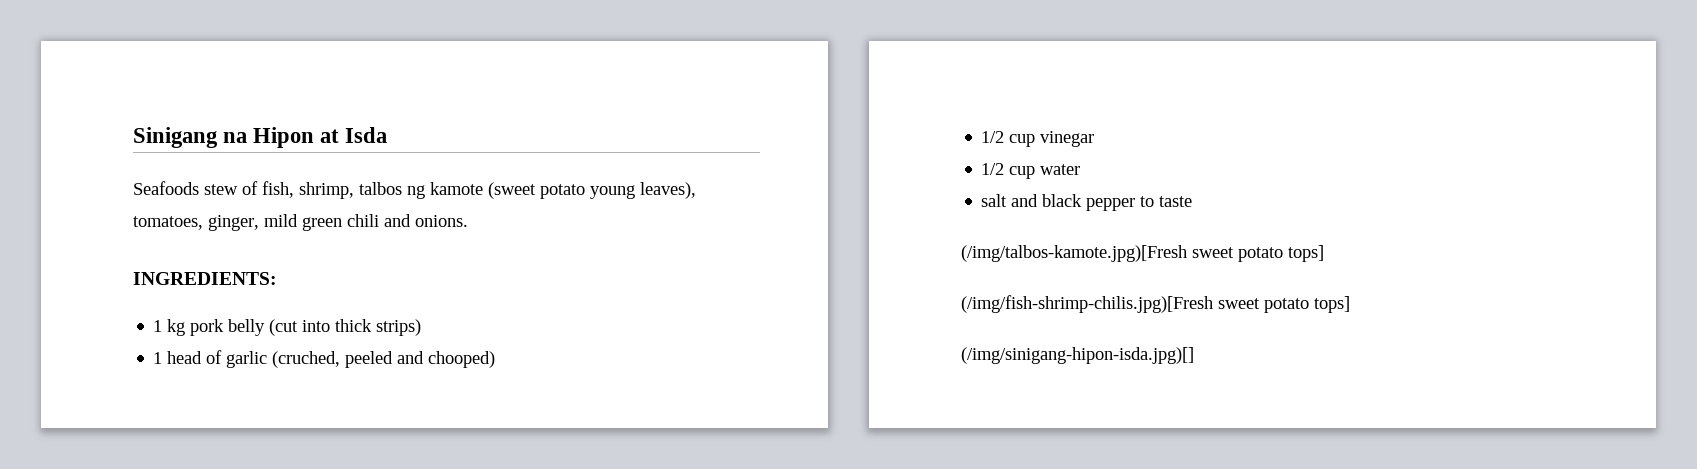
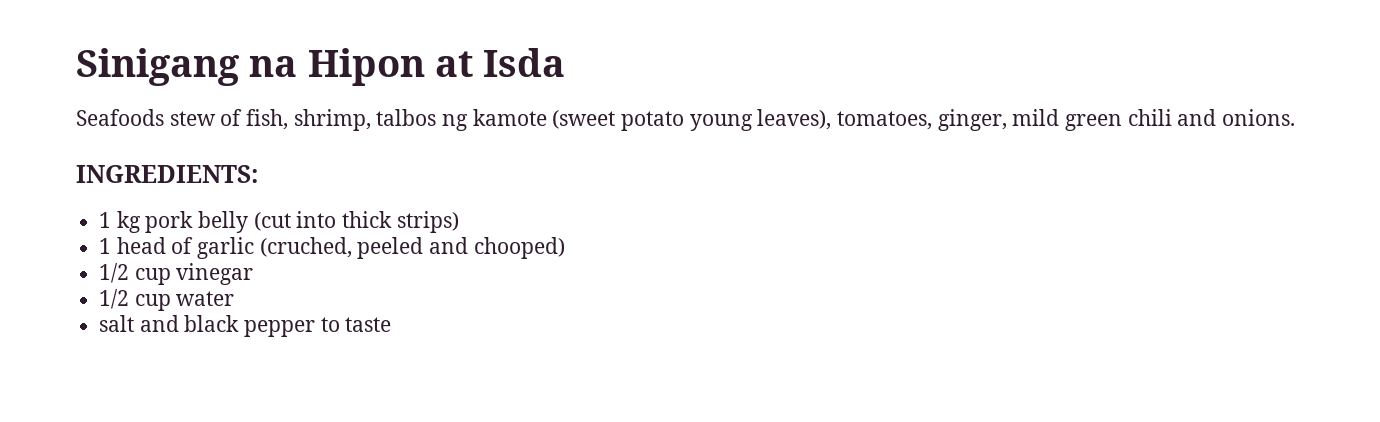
[961,245,1324,262] [961,295,1350,313] [961,347,1194,364] // (/img/talbos-kamote.jpg)[Fresh sweet potato tops] // (/img/fish-shrimp-chilis.jpg)[Fresh sweet potato tops] // (/img/sinigang-hipon-isda.jpg)[] -> (392, 324) none

